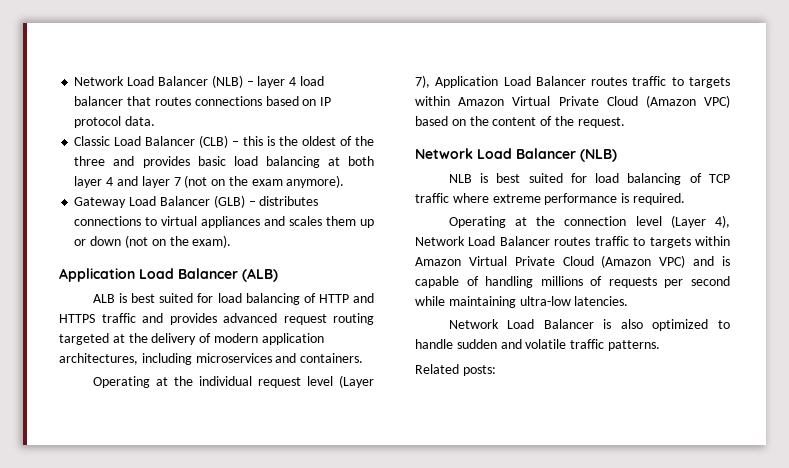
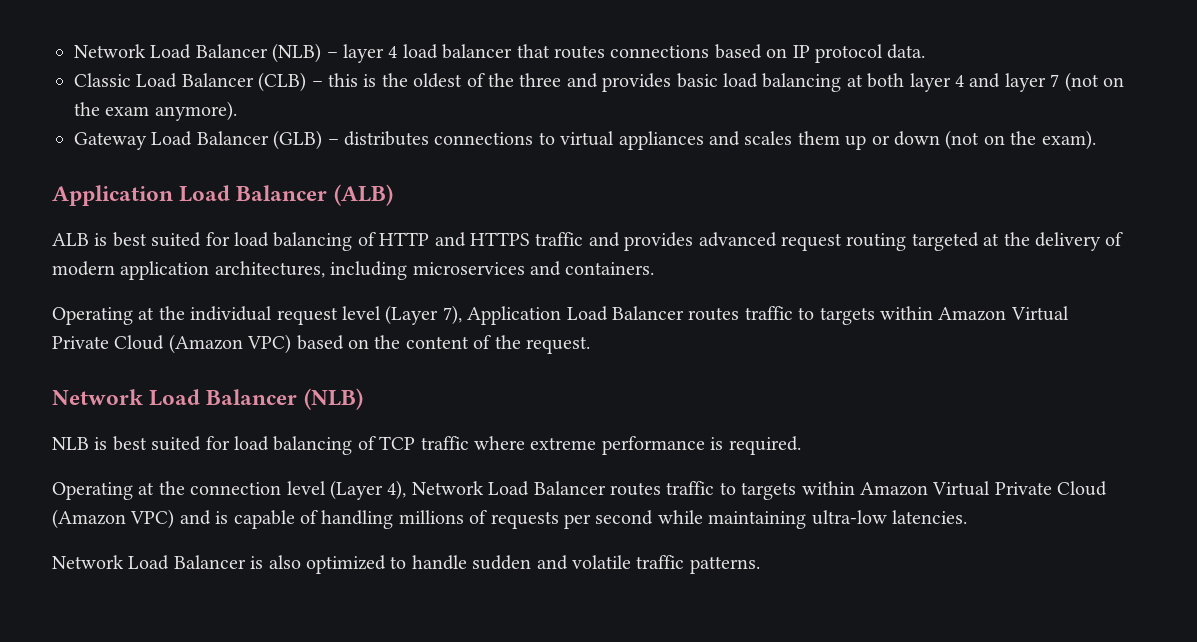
[415,364,496,376] // Related posts: -> (760, 565) none

